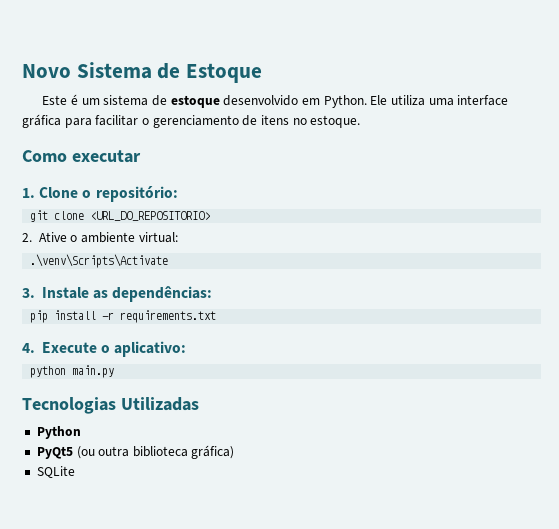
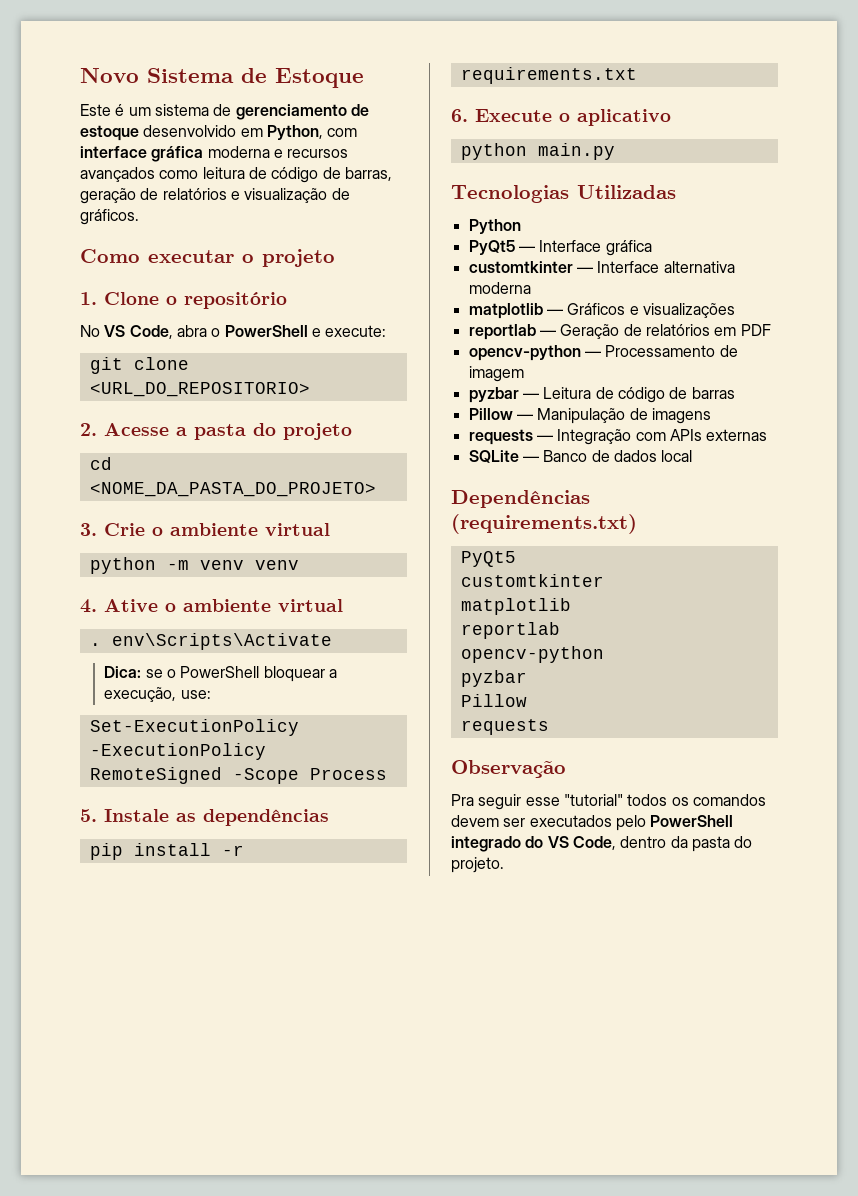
(168, 100) none -> [235,104,369,120] gerenciamento de
[323,95,509,108] [22,114,361,128] Python. Ele utiliza uma interface gráfica para facilitar o gerenciamento de itens no estoque. -> [266,125,358,140] [80,146,349,162] [80,167,392,183] [80,188,350,204] [80,209,139,225] Python, com interface gráfica moderna e recursos avançados como leitura de código de barras, geração de relatórios e visualização de gráficos.
(141, 156) none -> [242,249,335,267] o projeto
[95,186,178,202] [30,210,211,222] [22,232,178,243] [30,254,169,268] [22,288,35,298] repositório: // git clone <URL_DO_REPOSITORIO> // 2. Ative o ambiente virtual: // .\venv\Scripts\Activate // 3. -> [184,292,287,309] [80,325,387,339] [89,357,189,374] [89,382,310,397] [80,423,352,440] [89,457,112,470] [89,482,376,497] [80,523,330,536] [89,557,299,574] [80,599,343,613] [89,633,332,650] [104,666,337,682] [104,687,211,702] [89,719,299,736] [89,743,266,760] [89,767,387,784] [80,809,97,822] repositório // No VS Code, abra o PowerShell e execute: // git clone <URL_DO_REPOSITORIO> // 2. Acesse a pasta do projeto // cd <NOME_DA_PASTA_DO_PROJETO> // 3. Crie o ambiente virtual // python -m venv venv // 4. Ative o ambiente virtual // . env\Scripts\Activate // Dica: se o PowerShell bloquear a execução, use: // Set-ExecutionPolicy -ExecutionPolicy RemoteSigned -Scope Process // 5.
[112,286,213,302] dependências: -> [203,809,329,826] dependências
[22,343,35,353] 4. -> [451,109,468,122] 6.
[114,341,187,357] aplicativo: -> [577,109,671,126] aplicativo
[76,445,235,459] [36,466,75,478] (ou outra biblioteca gráfica) // SQLite -> [518,240,652,256] [468,261,735,273] [468,282,531,294] [468,303,735,319] [468,324,771,340] [468,345,738,361] [468,366,524,382] [468,387,735,403] [468,408,711,424] [468,429,768,445] [468,450,693,463] [451,490,590,508] [451,514,637,534] [460,551,516,567] [460,574,604,587] [460,598,571,615] [460,622,560,639] [460,646,604,663] [460,670,527,687] [460,694,527,707] [460,719,549,735] [451,760,566,778] [451,794,766,810] [451,815,734,831] [451,836,753,852] [451,857,504,873] — Interface gráfica // customtkinter — Interface alternativa moderna // matplotlib — Gráficos e visualizações // reportlab — Geração de relatórios em PDF // opencv-python — Processamento de imagem // pyzbar — Leitura de código de barras // Pillow — Manipulação de imagens // requests — Integração com APIs externas // SQLite — Banco de dados local // Dependências (requirements.txt) // PyQt5 // customtkinter // matplotlib // reportlab // opencv-python // pyzbar // Pillow // requests // Observação // Pra seguir esse "tutorial" todos os comandos devem ser executados pelo PowerShell integrado do VS Code, dentro da pasta do projeto.

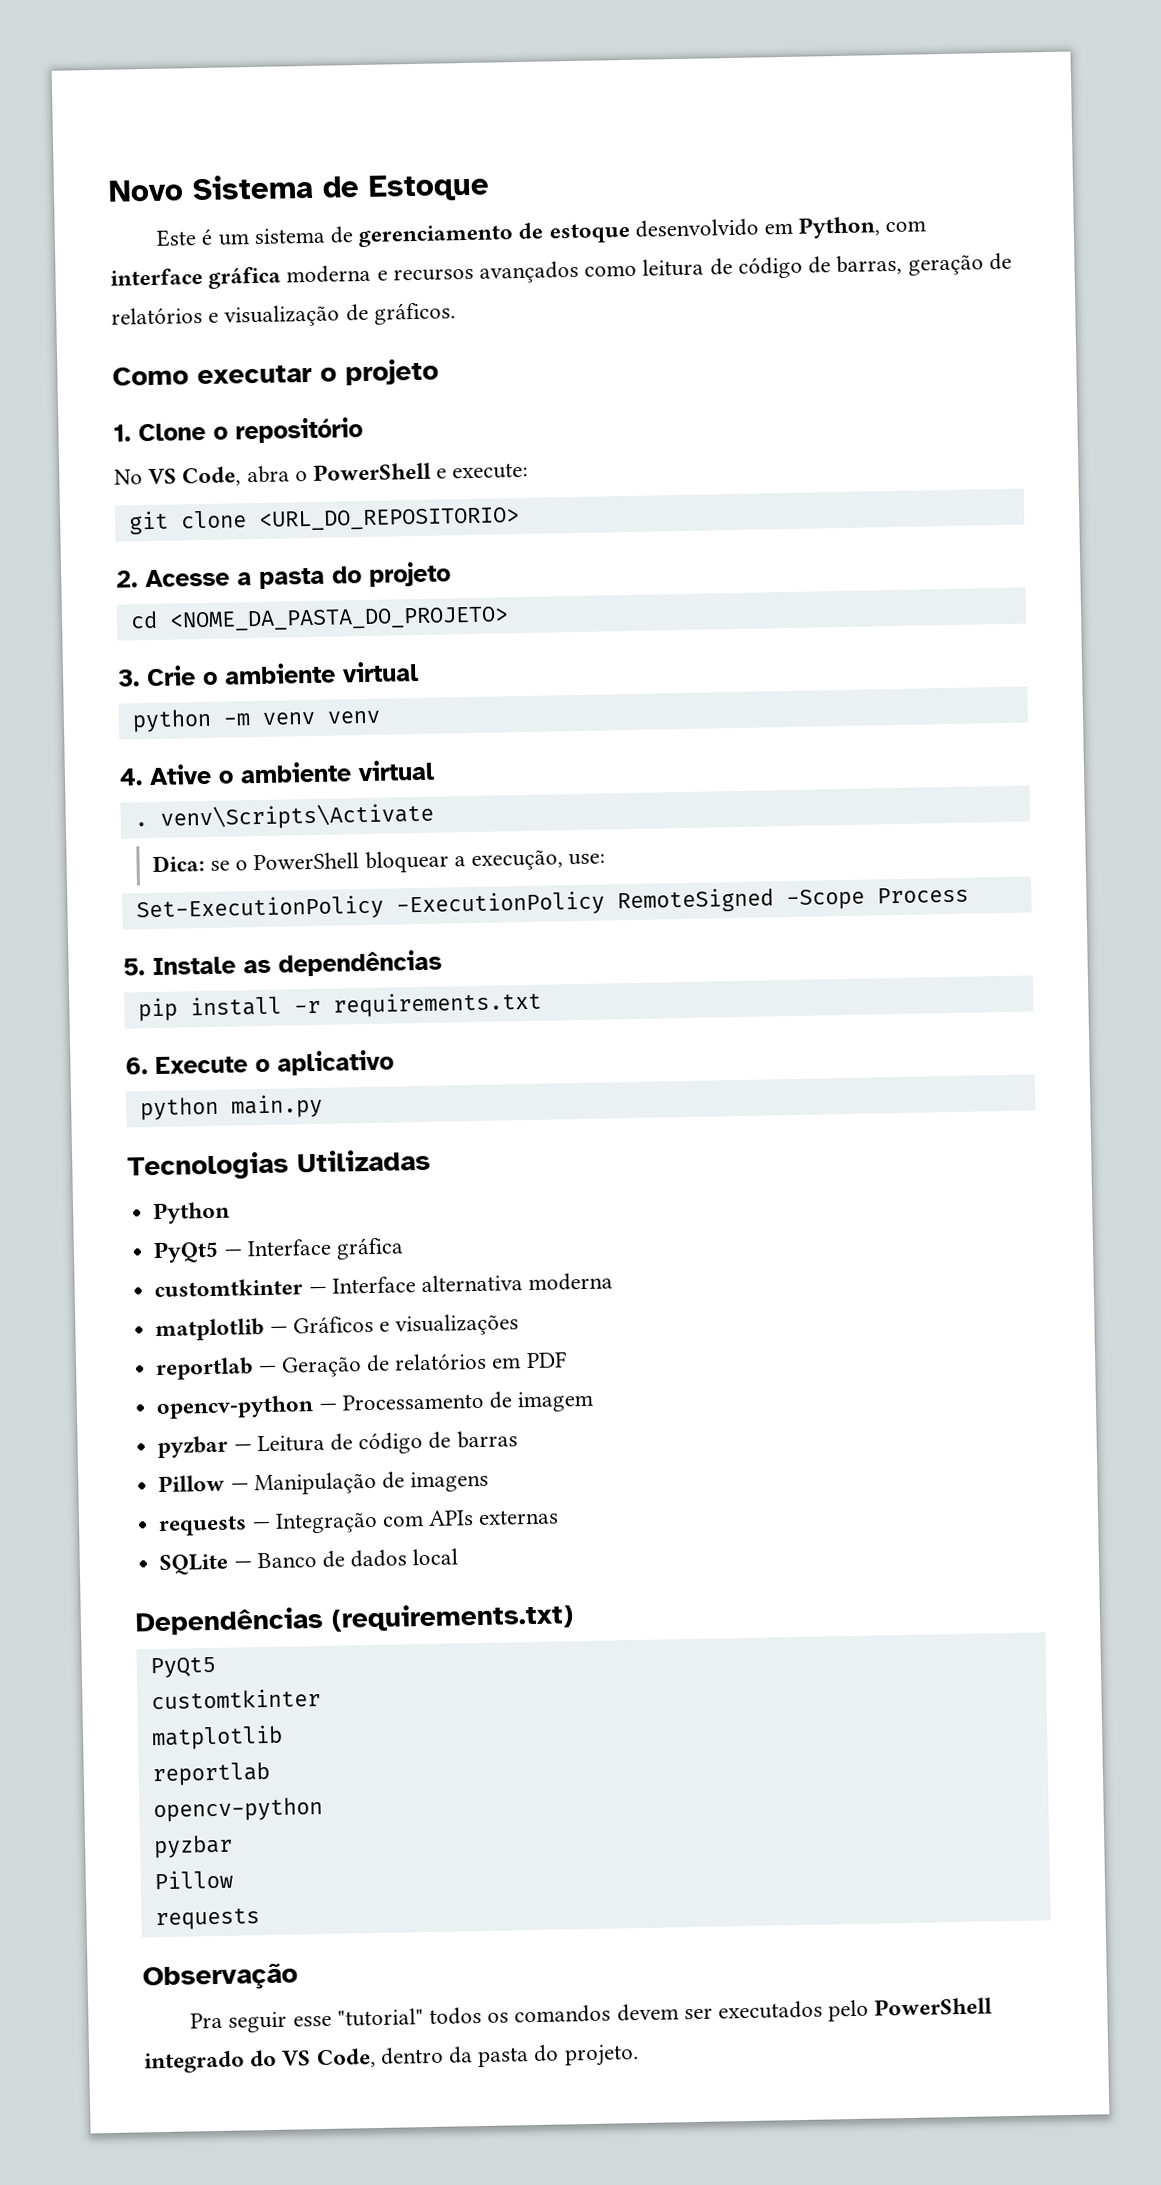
[111,633,332,650] env\Scripts\Activate -> [159,802,434,831] venv\Scripts\Activate

